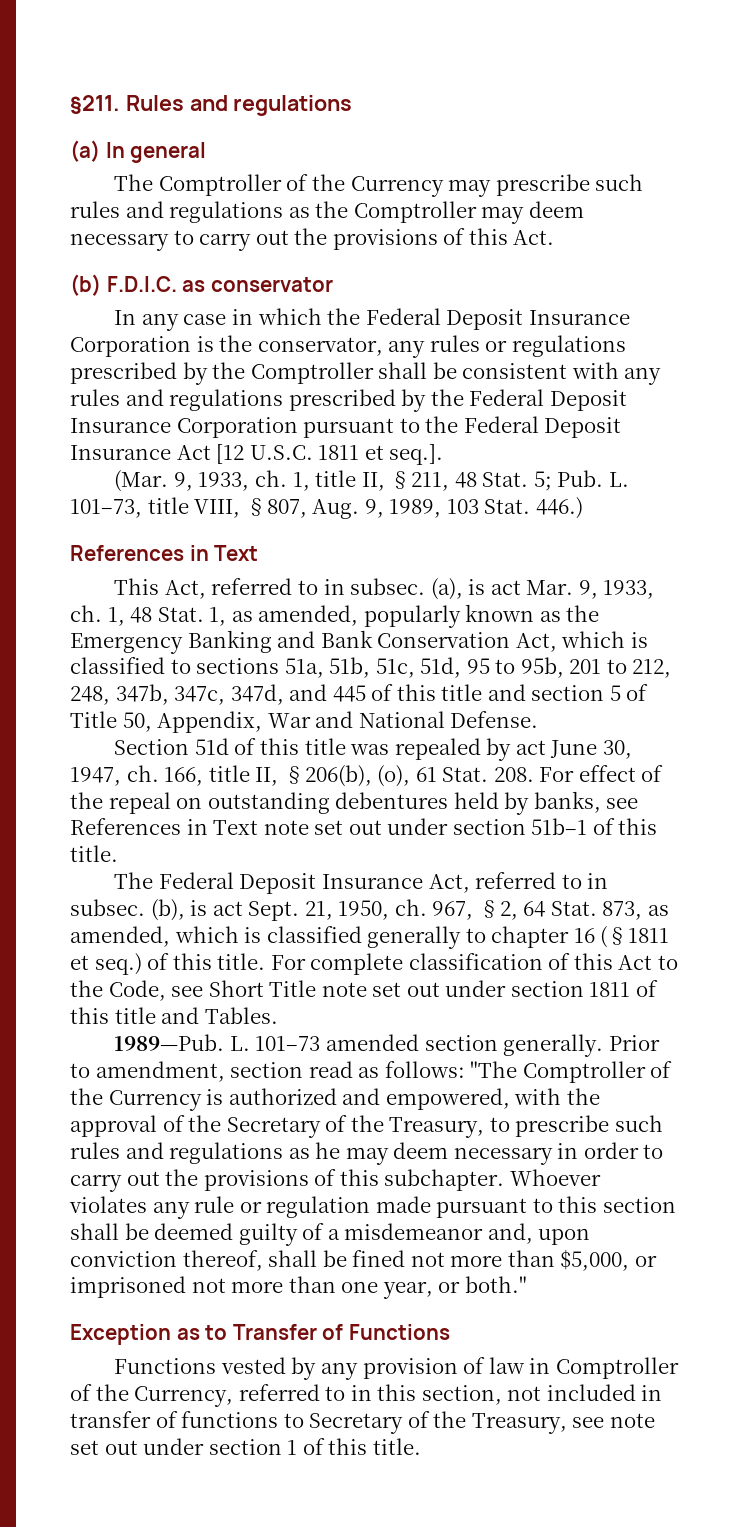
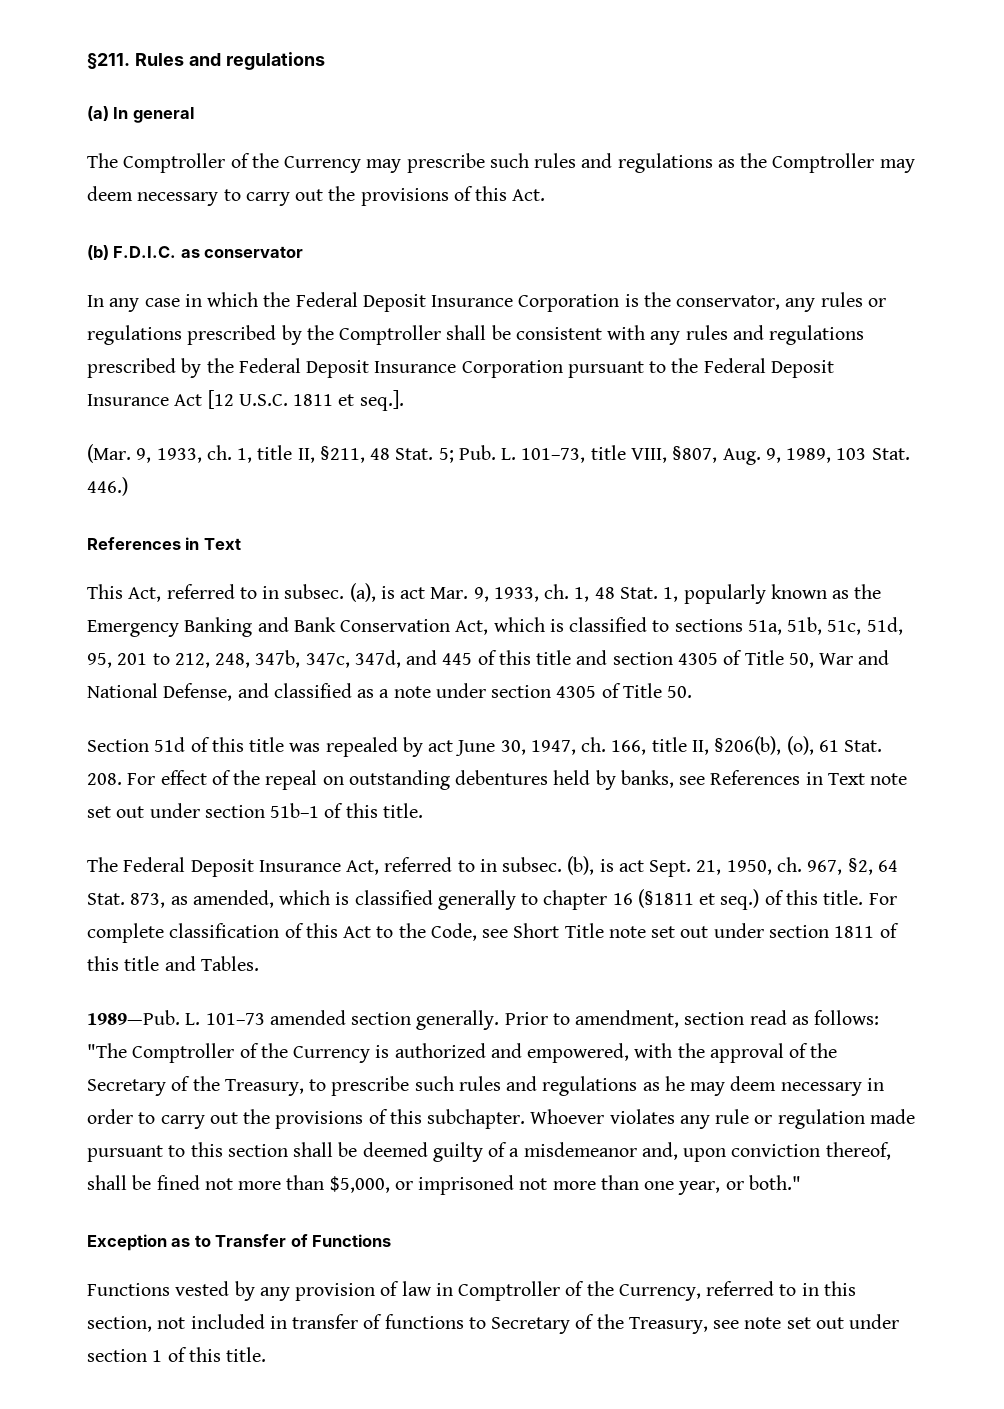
[231,605,359,626] as amended, -> (679, 594) none
[466,657,564,678] 95 to 95b, -> [87,653,112,668] 95,
[609,685,621,701] 5 -> [677,653,718,665] 4305
[157,711,263,733] Appendix, -> (814, 660) none
[450,711,539,728] Defense. -> [163,683,693,701] Defense, and classified as a note under section 4305 of Title 50.

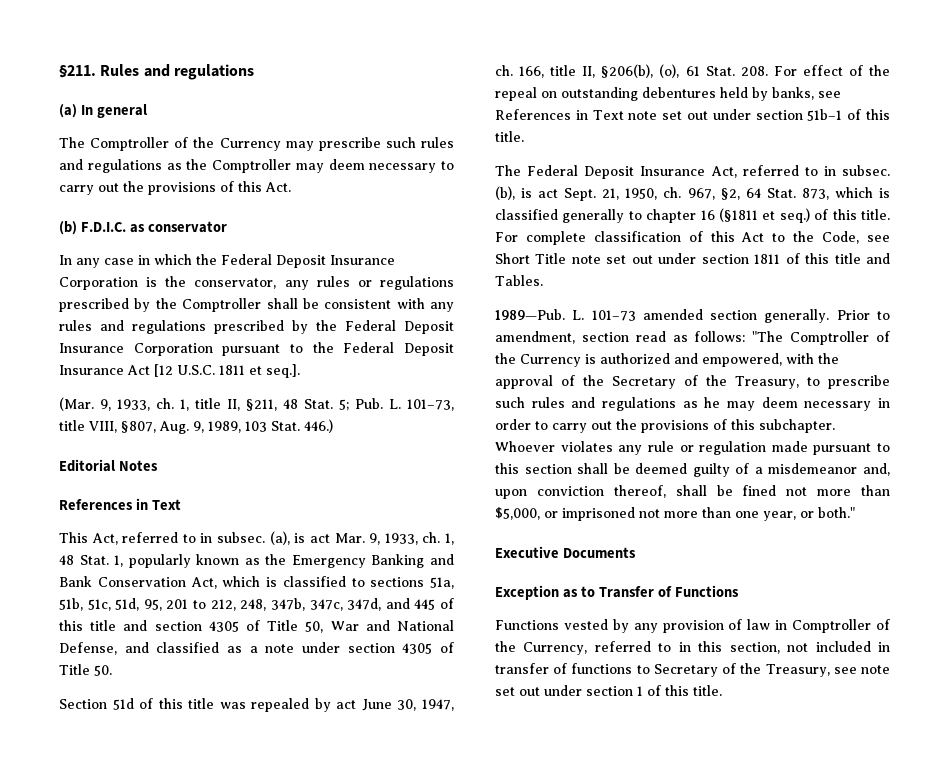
(128, 486) none -> [59,459,158,472] // Editorial Notes
[170,890,274,908] as amended, -> (829, 194) none
(801, 1182) none -> [495,546,636,558] // Executive Documents

